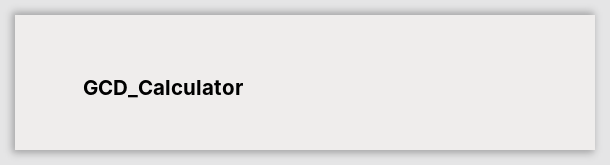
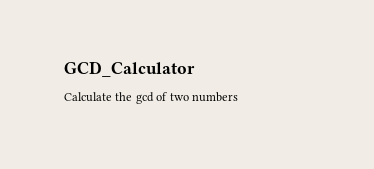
(243, 89) none -> [64,92,238,104] // Calculate the gcd of two numbers

